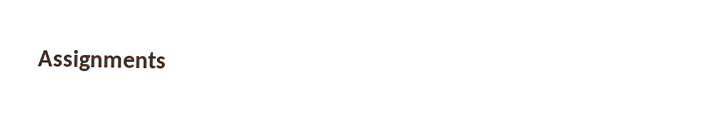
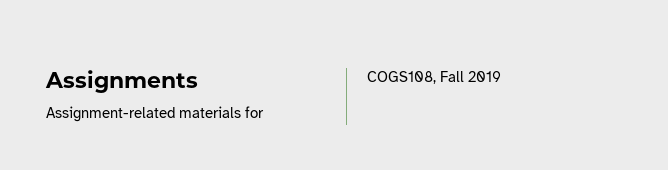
(167, 61) none -> [46,106,264,122] [367,71,501,84] // Assignment-related materials for COGS108, Fall 2019

